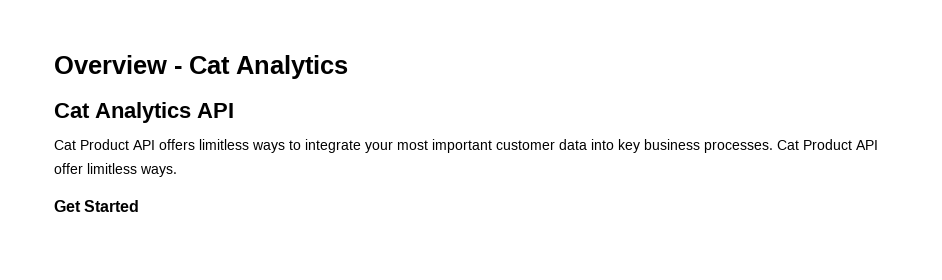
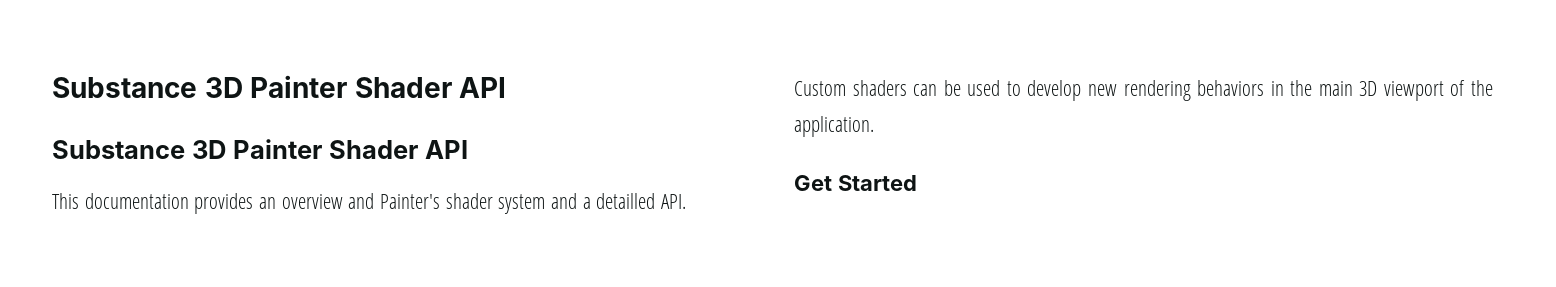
[54,55,348,79] [54,102,234,123] [54,139,878,153] [54,163,177,177] Overview - Cat Analytics // Cat Analytics API // Cat Product API offers limitless ways to integrate your most important customer data into key business processes. Cat Product API offer limitless ways. -> [52,75,507,98] [52,139,468,159] [52,193,687,214] [794,80,1493,101] [794,116,874,137] Substance 3D Painter Shader API // Substance 3D Painter Shader API // This documentation provides an overview and Painter's shader system and a detailled API. // Custom shaders can be used to develop new rendering behaviors in the main 3D viewport of the application.

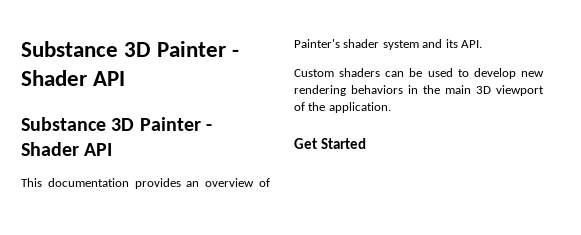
[52,75,348,98] Substance 3D Painter -> [21,41,240,57] Substance 3D Painter -
(322, 149) none -> [205,124,212,131] -
[348,193,375,209] and -> [259,178,270,187] of
[582,193,656,209] a detailled -> [445,39,458,48] its

